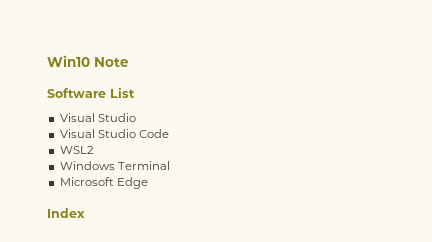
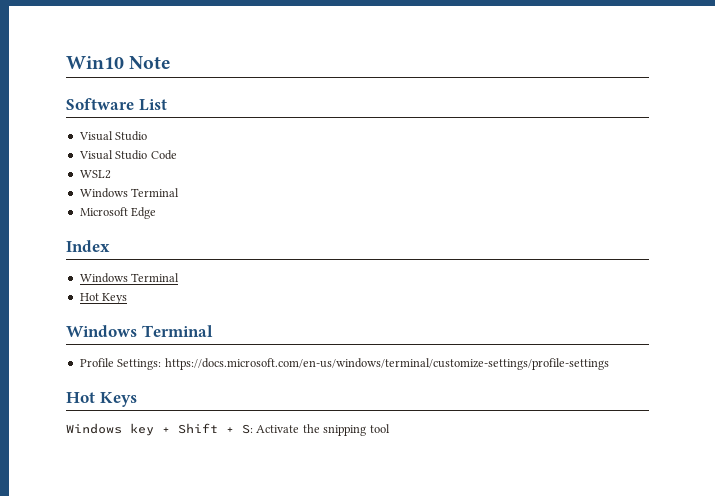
(85, 213) none -> [79,273,180,283] [79,293,128,304] [66,325,213,337] [79,358,609,370] [66,392,137,407] [66,423,390,436] // Windows Terminal // Hot Keys // Windows Terminal // Profile Settings: https://docs.microsoft.com/en-us/windows/terminal/customize-settings/profile-settings // Hot Keys // Windows key + Shift + S: Activate the snipping tool

